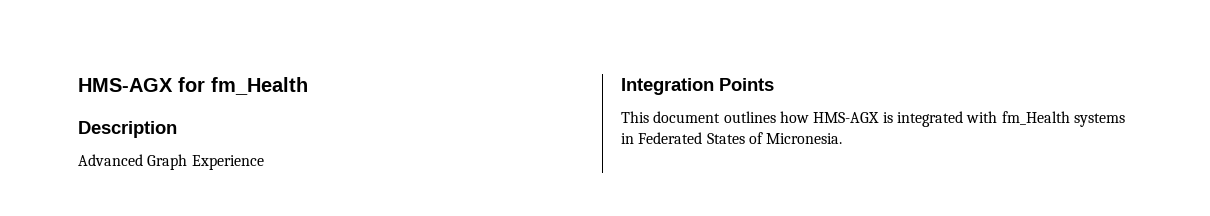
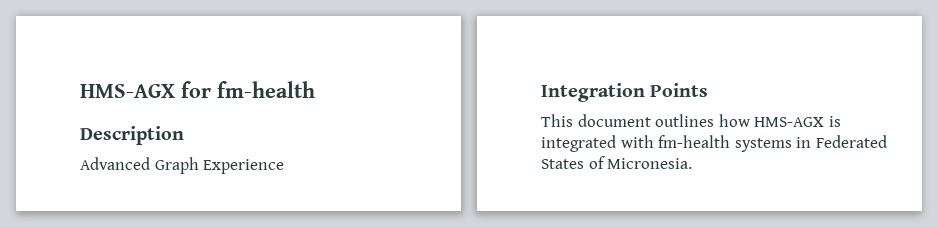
[211,77,308,95] fm_Health -> [217,81,315,98] fm-health
[1001,111,1070,125] fm_Health -> [658,135,731,148] fm-health

